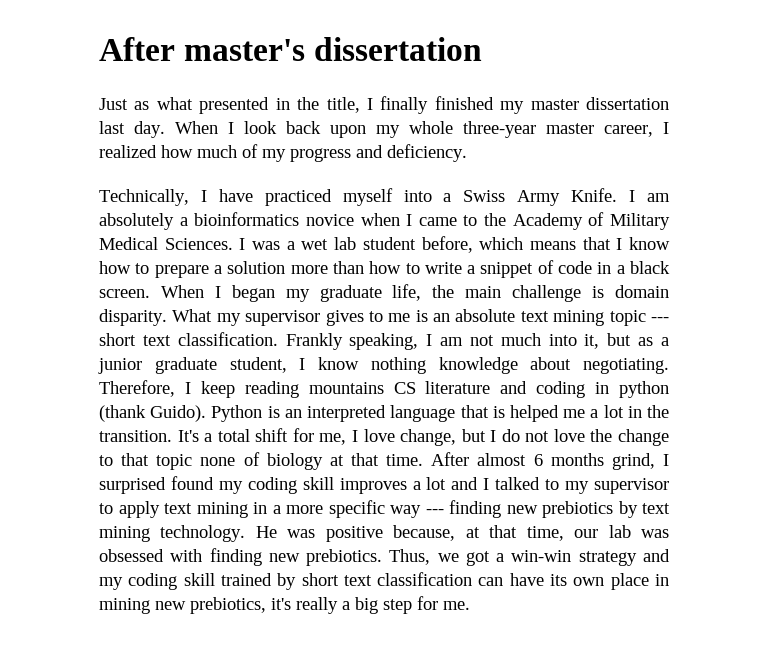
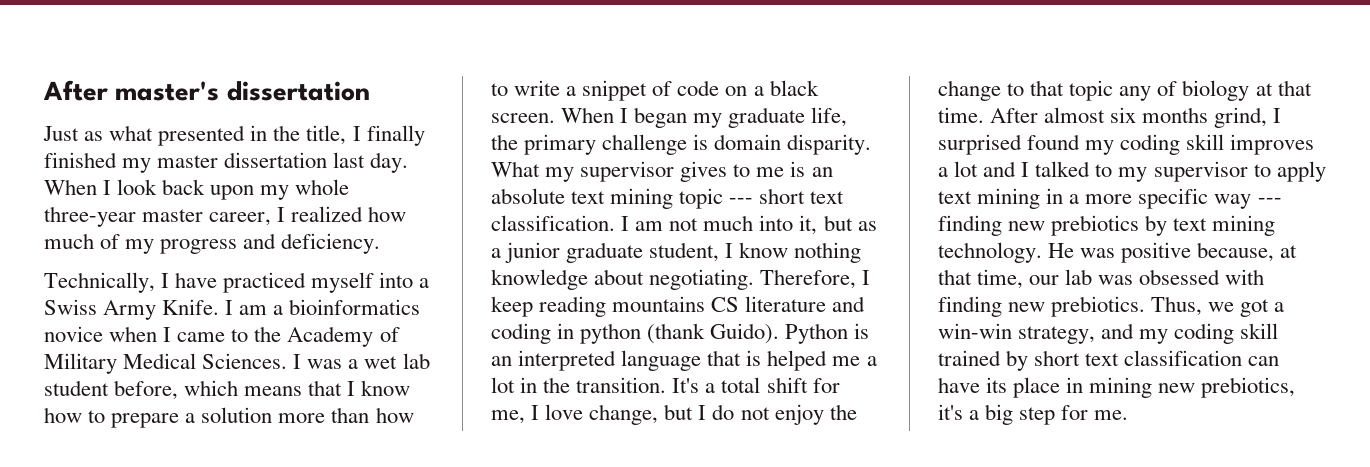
[99,213,174,230] absolutely -> (268, 310) none
[597,262,612,274] in -> [725,86,748,96] on
[465,286,502,298] main -> [524,134,597,155] primary
[285,333,419,350] Frankly speaking, -> (615, 223) none
[553,429,585,442] love -> [774,404,824,425] enjoy
[156,454,236,470] topic none -> [1069,80,1152,101] topic any
[533,454,543,466] 6 -> [1110,107,1137,123] six
[578,551,637,566] strategy -> [1018,326,1096,344] strategy,
[573,577,605,586] own -> (1008, 385) none
[296,597,338,614] really -> (963, 412) none

